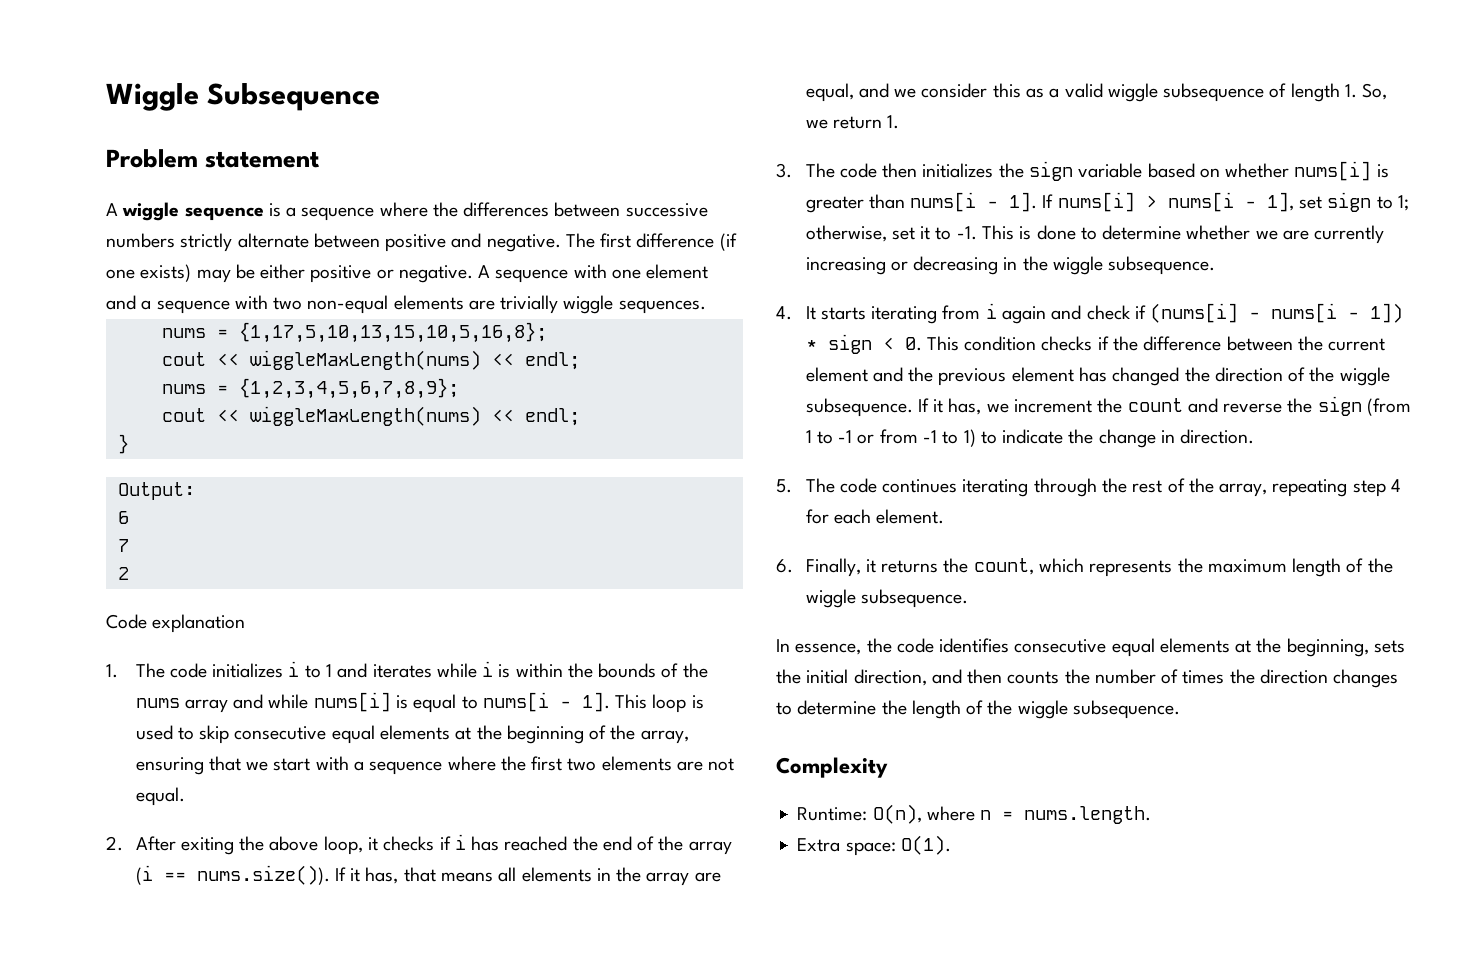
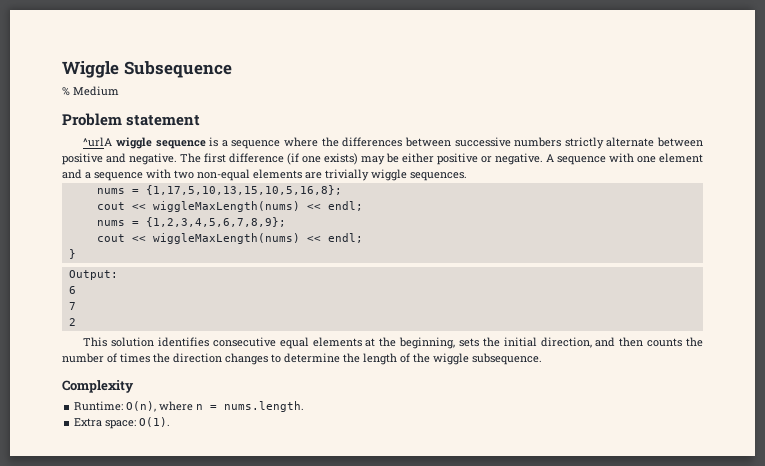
(381, 97) none -> [62,86,119,96] // % Medium
[106,203,118,216] A -> [83,137,113,147] ^urlA
[106,614,246,633] [106,661,708,678] [135,692,704,713] [135,725,689,744] [135,756,735,775] [135,787,185,806] [106,834,732,855] [135,865,721,886] [805,83,1388,102] [805,115,900,129] [776,161,1389,181] [805,192,1409,213] [805,225,1385,244] [805,256,1216,275] [776,303,1404,324] [805,334,1386,354] [805,367,1390,386] [805,396,1411,417] [805,429,1255,448] [776,478,1401,497] [805,509,945,524] [776,558,1393,577] [805,589,968,608] [776,638,934,655] Code explanation // 1. The code initializes i to 1 and iterates while i is within the bounds of the nums array and while nums[i] is equal to nums[i - 1]. This loop is used to skip consecutive equal elements at the beginning of the array, ensuring that we start with a sequence where the first two elements are not equal. // 2. After exiting the above loop, it checks if i has reached the end of the array (i == nums.size()). If it has, that means all elements in the array are equal, and we consider this as a valid wiggle subsequence of length 1. So, we return 1. // 3. The code then initializes the sign variable based on whether nums[i] is greater than nums[i - 1]. If nums[i] > nums[i - 1], set sign to 1; otherwise, set it to -1. This is done to determine whether we are currently increasing or decreasing in the wiggle subsequence. // 4. It starts iterating from i again and check if (nums[i] - nums[i - 1]) * sign < 0. This condition checks if the difference between the current element and the previous element has changed the direction of the wiggle subsequence. If it has, we increment the count and reverse the sign (from 1 to -1 or from -1 to 1) to indicate the change in direction. // 5. The code continues iterating through the rest of the array, repeating step 4 for each element. // 6. Finally, it returns the count, which represents the maximum length of the wiggle subsequence. // In essence, the code -> [83,337,155,347] This solution

